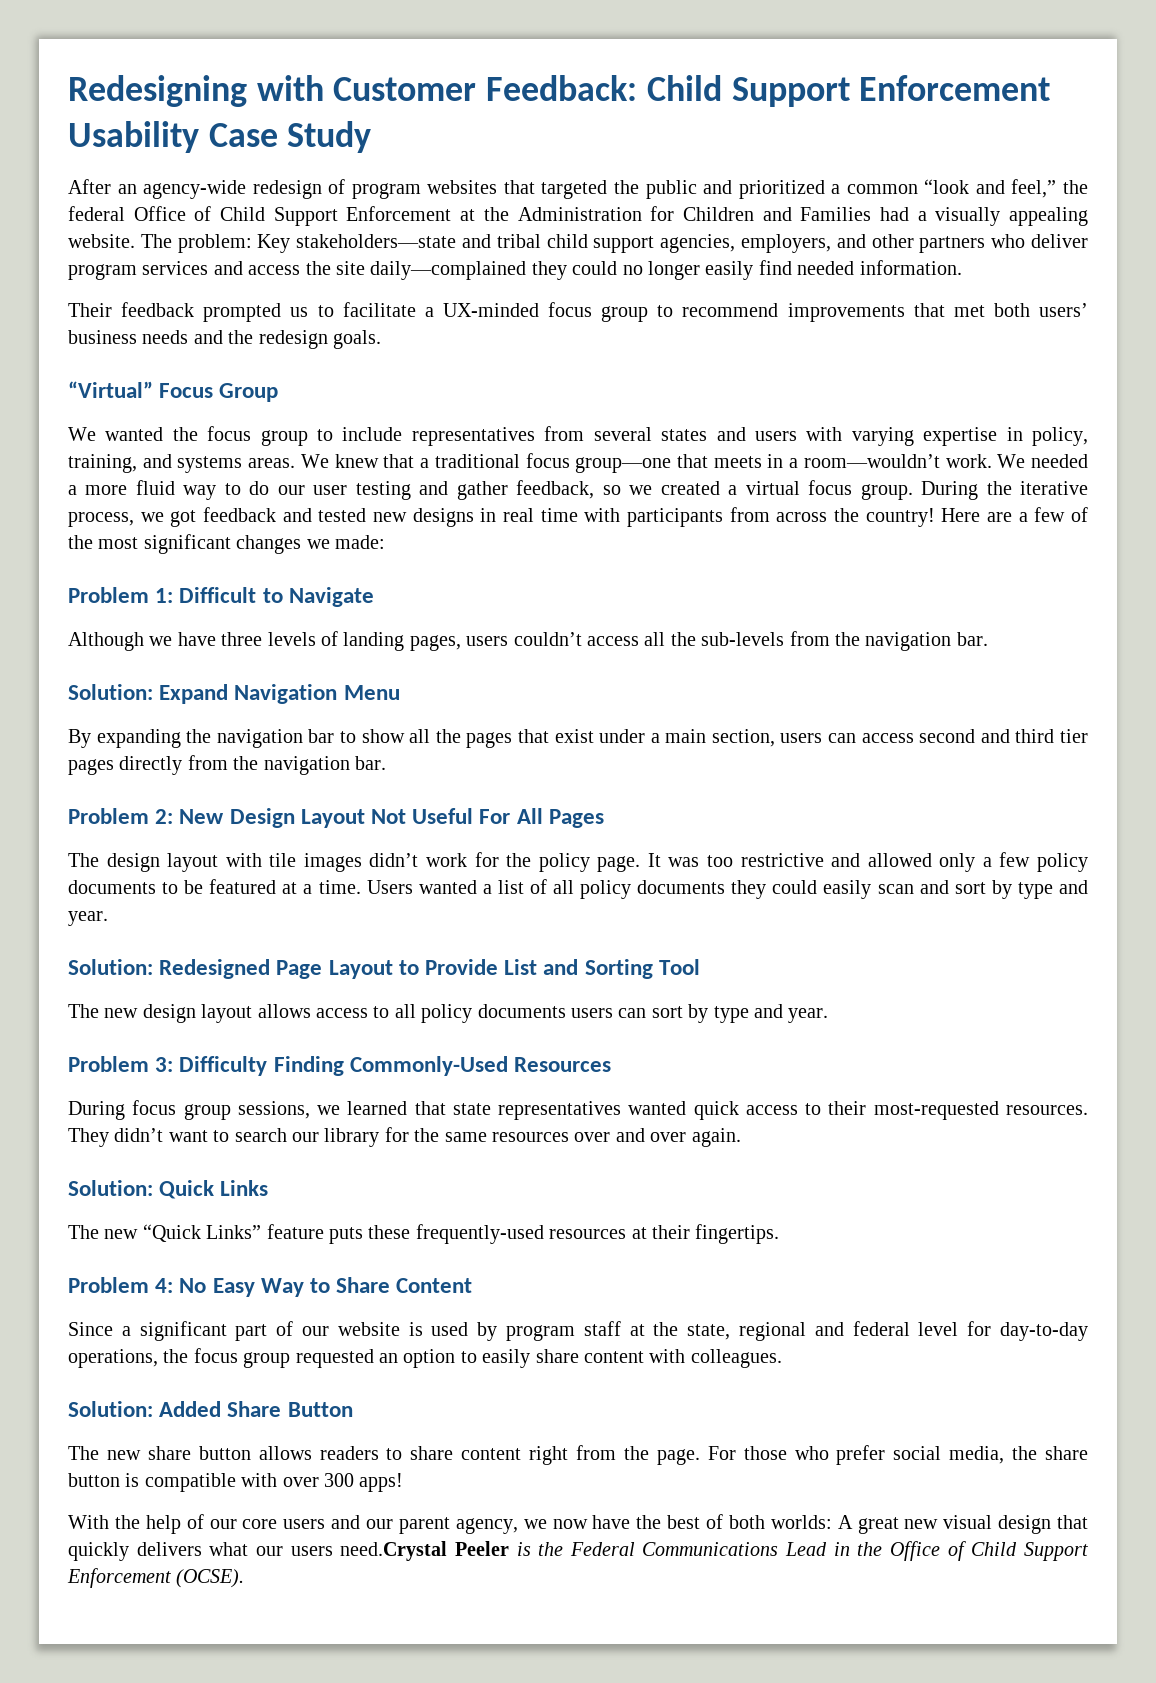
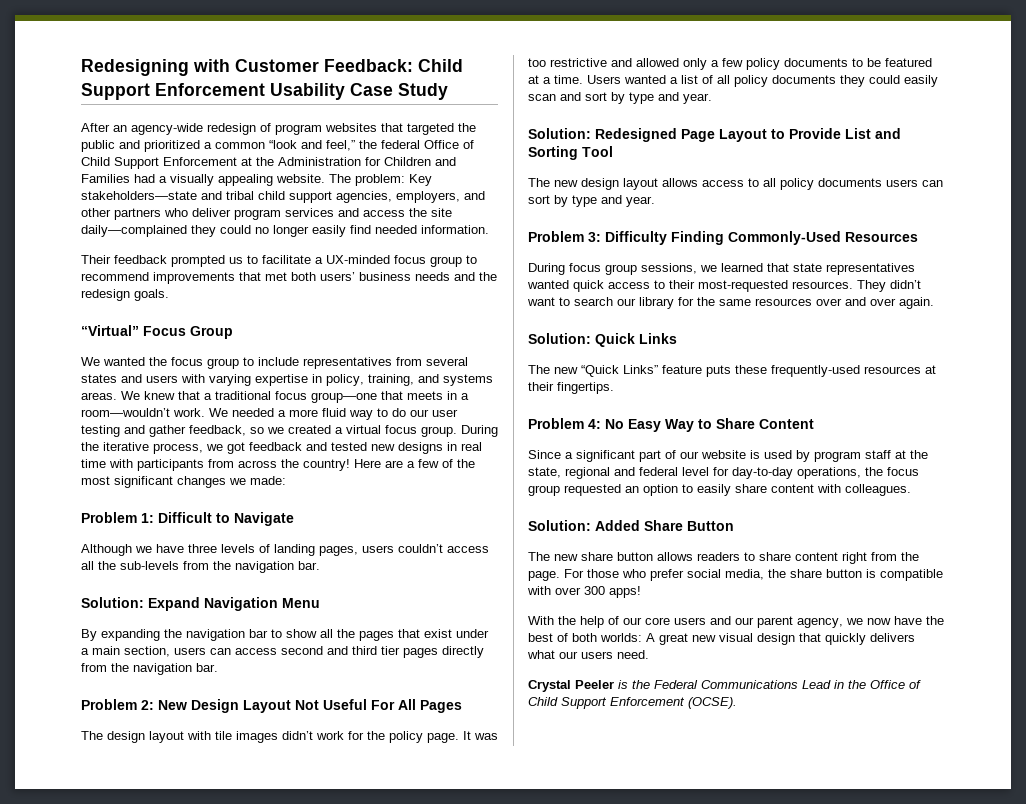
[340,1541,448,1561] need.Crystal -> [617,650,649,659] [528,680,571,692] need. // Crystal

